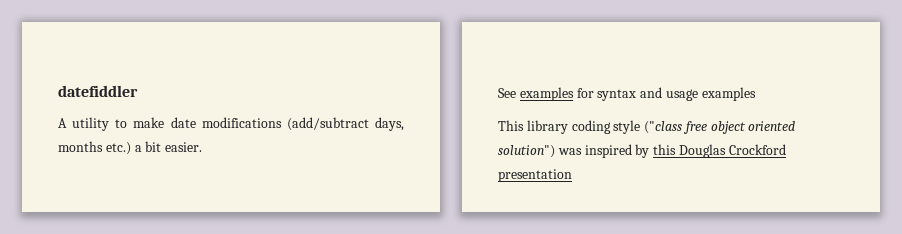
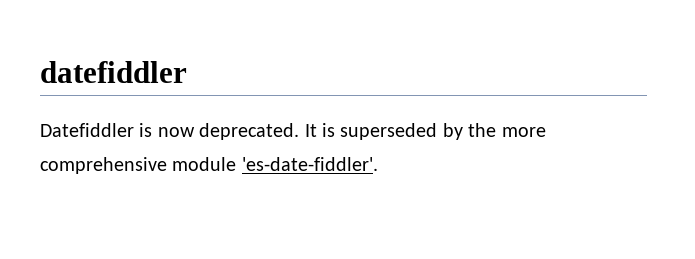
[58,117,404,131] [58,141,203,155] [498,87,756,101] [498,120,796,134] [498,144,786,158] [498,169,572,182] A utility to make date modifications (add/subtract days, months etc.) a bit easier. // See examples for syntax and usage examples // This library coding style ("class free object oriented solution") was inspired by this Douglas Crockford presentation -> [40,123,546,140] [40,157,378,174] Datefiddler is now deprecated. It is superseded by the more comprehensive module 'es-date-fiddler'.

